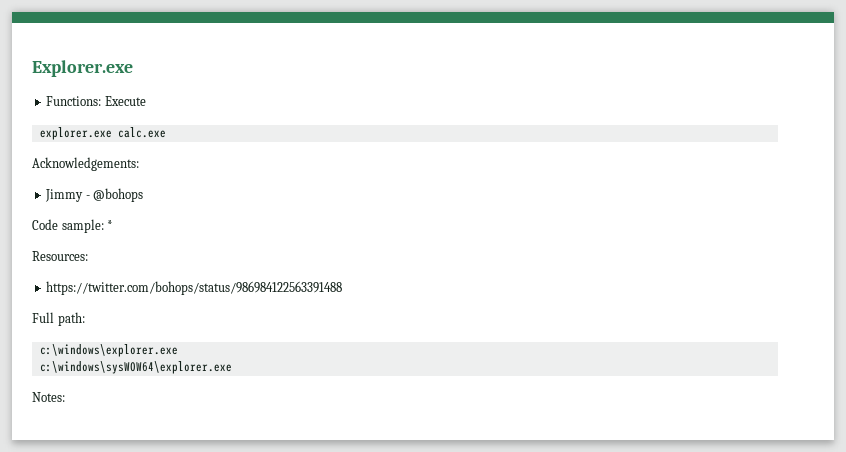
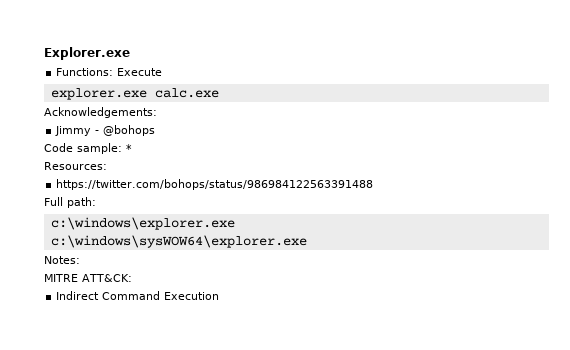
(65, 397) none -> [44,274,132,282] [56,291,220,300] // MITRE ATT&CK: // Indirect Command Execution

